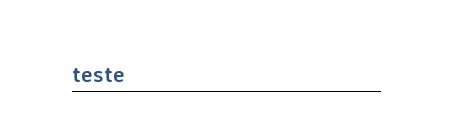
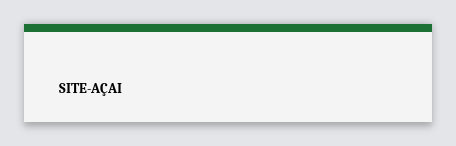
[72,68,125,82] teste -> [59,83,122,96] SITE-AÇAI

